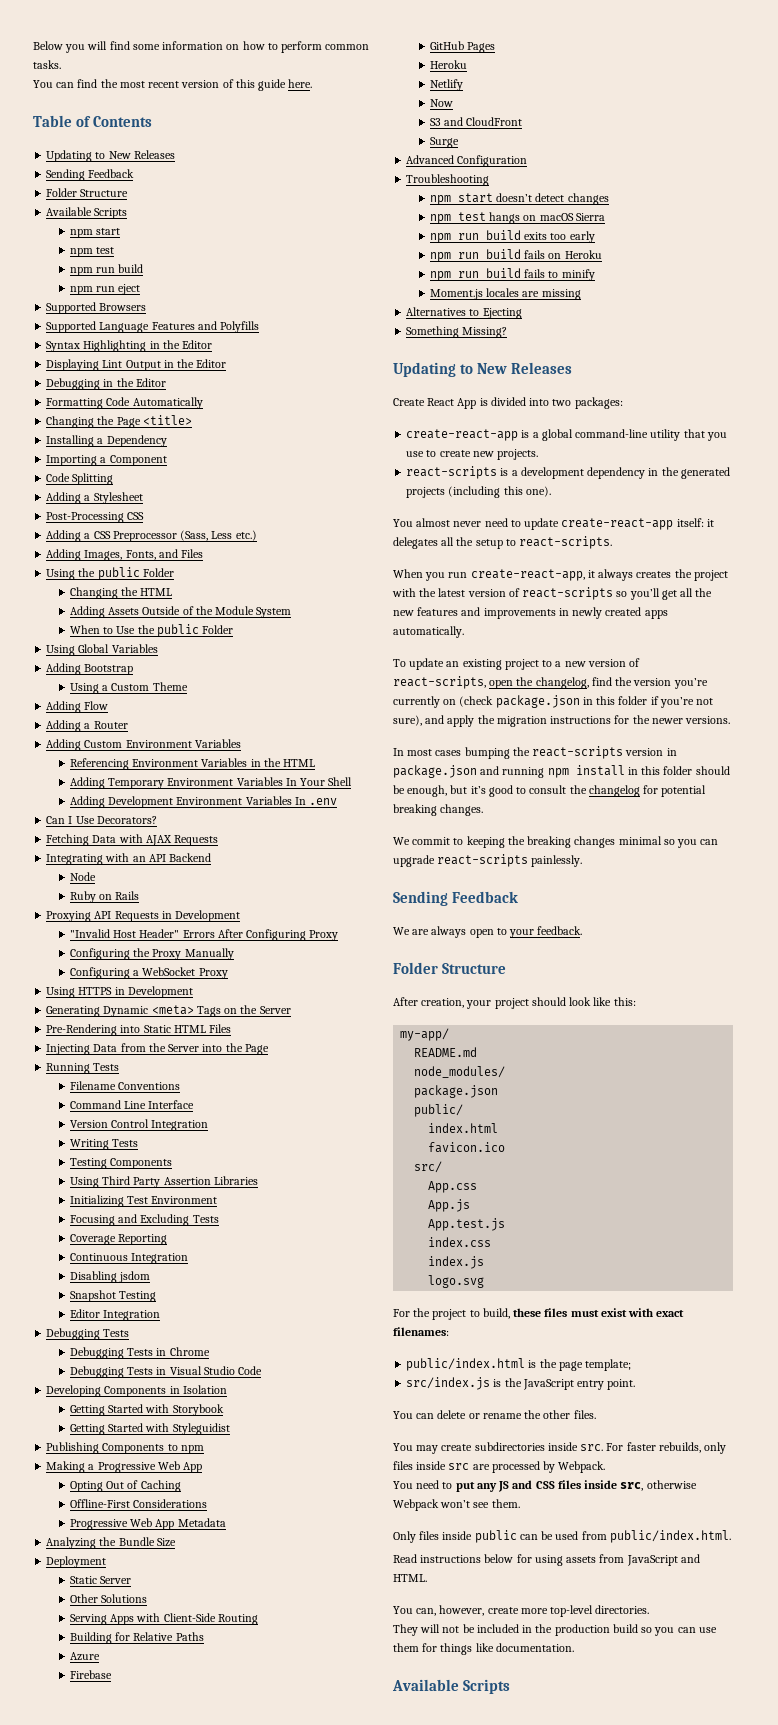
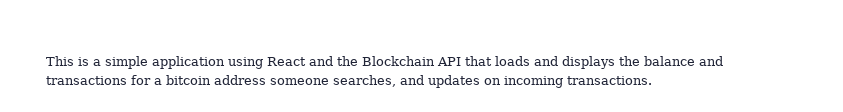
[33,41,370,53] [33,60,61,69] [33,79,313,91] [33,115,153,127] [46,150,175,162] [46,169,135,181] [46,188,129,197] [46,207,128,219] [70,228,121,238] [70,247,115,257] [70,264,144,276] [70,284,141,295] [46,302,147,314] [46,321,260,333] [46,340,213,352] [46,359,227,371] [46,378,166,390] [46,397,203,409] [46,415,192,428] [46,435,167,447] [46,455,167,466] [46,473,114,485] [46,492,143,504] [46,512,145,523] [46,530,257,542] [46,549,204,561] [46,567,174,580] [70,587,173,599] [70,606,292,618] [70,624,234,637] [46,644,158,656] [46,663,134,675] [70,682,188,694] [46,701,109,713] [46,720,128,732] [46,739,241,751] [70,758,316,770] [70,777,353,789] [70,796,338,808] [46,816,157,824] [46,834,219,846] [46,853,212,865] [70,872,97,881] [70,891,140,903] [46,910,241,922] [70,929,339,941] [70,948,234,960] [70,967,228,979] [46,986,193,998] [46,1005,291,1017] [46,1024,232,1036] [46,1043,269,1055] [46,1063,120,1074] [70,1081,181,1090] [70,1100,195,1109] [70,1119,209,1131] [70,1139,139,1150] [70,1158,173,1169] [70,1176,258,1188] [70,1195,218,1207] [70,1214,219,1226] [70,1234,168,1245] [70,1253,189,1264] [70,1271,151,1283] [70,1290,157,1302] [70,1309,161,1321] [46,1328,130,1340] [70,1347,210,1359] [70,1366,263,1378] [46,1385,227,1397] [70,1404,224,1416] [70,1423,230,1435] [46,1442,204,1454] [46,1461,203,1473] [70,1480,181,1492] [70,1499,208,1508] [70,1518,226,1530] [46,1537,176,1549] [46,1556,107,1568] [70,1576,132,1584] [70,1594,148,1603] [70,1613,258,1625] [70,1632,204,1644] [70,1652,101,1661] [70,1670,113,1679] [430,41,496,53] [430,60,468,69] [430,79,464,91] [430,99,454,107] [430,117,523,126] [430,137,460,148] [406,155,528,167] [406,174,490,186] [430,193,609,205] [430,212,605,224] [430,230,595,243] [430,249,602,262] [430,268,595,281] [430,288,581,300] [406,307,522,319] [406,326,508,338] [393,362,573,377] [393,397,623,409] [406,429,727,441] [406,449,539,460] [406,466,730,479] [406,486,551,498] [393,518,714,530] [393,536,613,549] [393,569,728,581] [392,587,713,600] [393,607,668,619] [393,626,464,638] [393,658,641,670] [393,676,708,689] [393,695,714,708] [393,715,731,727] [393,746,677,759] [393,765,730,778] [393,785,707,797] [393,804,484,816] [393,836,719,848] [393,854,583,867] [393,891,519,906] [393,926,583,938] [393,962,507,974] [393,997,636,1009] [400,1028,450,1041] [414,1047,478,1057] [414,1066,506,1078] [414,1085,499,1098] [414,1104,464,1117] [428,1123,499,1133] [428,1142,506,1153] [414,1161,443,1173] [428,1181,478,1193] [428,1199,471,1212] [428,1218,506,1231] [428,1237,492,1247] [428,1256,485,1269] [428,1275,485,1288] [393,1308,685,1320] [393,1327,449,1336] [406,1358,632,1371] [406,1377,636,1390] [393,1410,596,1419] [393,1442,727,1454] [393,1461,606,1473] [393,1480,697,1492] [393,1499,520,1511] [393,1530,731,1543] [393,1554,700,1566] [393,1574,427,1582] [393,1605,650,1617] [393,1624,717,1636] [393,1643,574,1655] [392,1679,511,1694] Below you will find some information on how to perform common tasks. // You can find the most recent version of this guide here. // Table of Contents // Updating to New Releases // Sending Feedback // Folder Structure // Available Scripts // npm start // npm test // npm run build // npm run eject // Supported Browsers // Supported Language Features and Polyfills // Syntax Highlighting in the Editor // Displaying Lint Output in the Editor // Debugging in the Editor // Formatting Code Automatically // Changing the Page <title> // Installing a Dependency // Importing a Component // Code Splitting // Adding a Stylesheet // Post-Processing CSS // Adding a CSS Preprocessor (Sass, Less etc.) // Adding Images, Fonts, and Files // Using the public Folder // Changing the HTML // Adding Assets Outside of the Module System // When to Use the public Folder // Using Global Variables // Adding Bootstrap // Using a Custom Theme // Adding Flow // Adding a Router // Adding Custom Environment Variables // Referencing Environment Variables in the HTML // Adding Temporary Environment Variables In Your Shell // Adding Development Environment Variables In .env // Can I Use Decorators? // Fetching Data with AJAX Requests // Integrating with an API Backend // Node // Ruby on Rails // Proxying API Requests in Development // "Invalid Host Header" Errors After Configuring Proxy // Configuring the Proxy Manually // Configuring a WebSocket Proxy // Using HTTPS in Development // Generating Dynamic <meta> Tags on the Server // Pre-Rendering into Static HTML Files // Injecting Data from the Server into the Page // Running Tests // Filename Conventions // Command Line Interface // Version Control Integration // Writing Tests // Testing Components // Using Third Party Assertion Libraries // Initializing Test Environment // Focusing and Excluding Tests // Coverage Reporting // Continuous Integration // Disabling jsdom // Snapshot Testing // Editor Integration // Debugging Tests // Debugging Tests in Chrome // Debugging Tests in Visual Studio Code // Developing Components in Isolation // Getting Started with Storybook // Getting Started with Styleguidist // Publishing Components to npm // Making a Progressive Web App // Opting Out of Caching // Offline-First Considerations // Progressive Web App Metadata // Analyzing the Bundle Size // Deployment // Static Server // Other Solutions // Serving Apps with Client-Side Routing // Building for Relative Paths // Azure // Firebase // GitHub Pages // Heroku // Netlify // Now // S3 and CloudFront // Surge // Advanced Configuration // Troubleshooting // npm start doesn’t detect changes // npm test hangs on macOS Sierra // npm run build exits too early // npm run build fails on Heroku // npm run build fails to minify // Moment.js locales are missing // Alternatives to Ejecting // Something Missing? // Updating to New Releases // Create React App is divided into two packages: // create-react-app is a global command-line utility that you use to create new projects. // react-scripts is a development dependency in the generated projects (including this one). // You almost never need to update create-react-app itself: it delegates all the setup to react-scripts. // When you run create-react-app, it always creates the project with the latest version of react-scripts so you’ll get all the new features and improvements in newly created apps automatically. // To update an existing project to a new version of react-scripts, open the changelog, find the version you’re currently on (check package.json in this folder if you’re not sure), and apply the migration instructions for the newer versions. // In most cases bumping the react-scripts version in package.json and running npm install in this folder should be enough, but it’s good to consult the changelog for potential breaking changes. // We commit to keeping the breaking changes minimal so you can upgrade react-scripts painlessly. // Sending Feedback // We are always open to your feedback. // Folder Structure // After creation, your project should look like this: // my-app/ // README.md // node_modules/ // package.json // public/ // index.html // favicon.ico // src/ // App.css // App.js // App.test.js // index.css // index.js // logo.svg // For the project to build, these files must exist with exact filenames: // public/index.html is the page template; // src/index.js is the JavaScript entry point. // You can delete or rename the other files. // You may create subdirectories inside src. For faster rebuilds, only files inside src are processed by Webpack. // You need to put any JS and CSS files inside src, otherwise Webpack won’t see them. // Only files inside public can be used from public/index.html. // Read instructions below for using assets from JavaScript and HTML. // You can, however, create more top-level directories. // They will not be included in the production build so you can use them for things like documentation. // Available Scripts -> [46,56,723,69] [46,75,652,88] This is a simple application using React and the Blockchain API that loads and displays the balance and transactions for a bitcoin address someone searches, and updates on incoming transactions.

